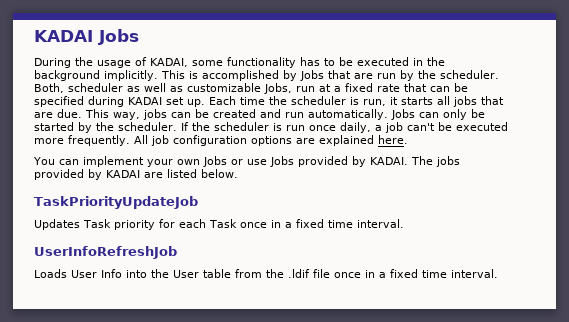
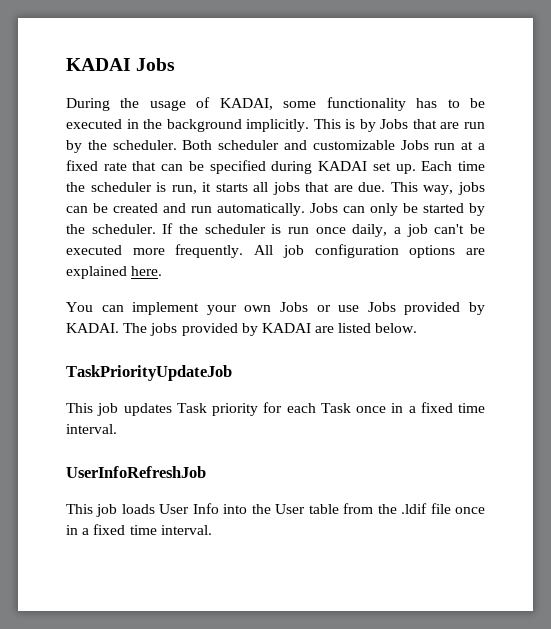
[201,70,279,81] accomplished -> (356, 124) none
[34,83,292,94] Both, scheduler as well as customizable Jobs, -> [182,140,429,150] Both scheduler and customizable Jobs
[34,219,80,230] Updates -> [66,403,172,416] This job updates
[34,269,67,278] Loads -> [66,504,155,517] This job loads

